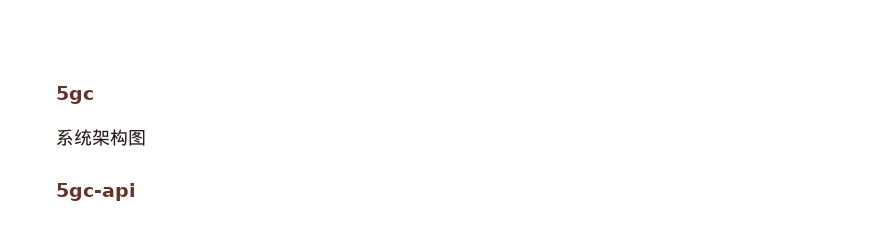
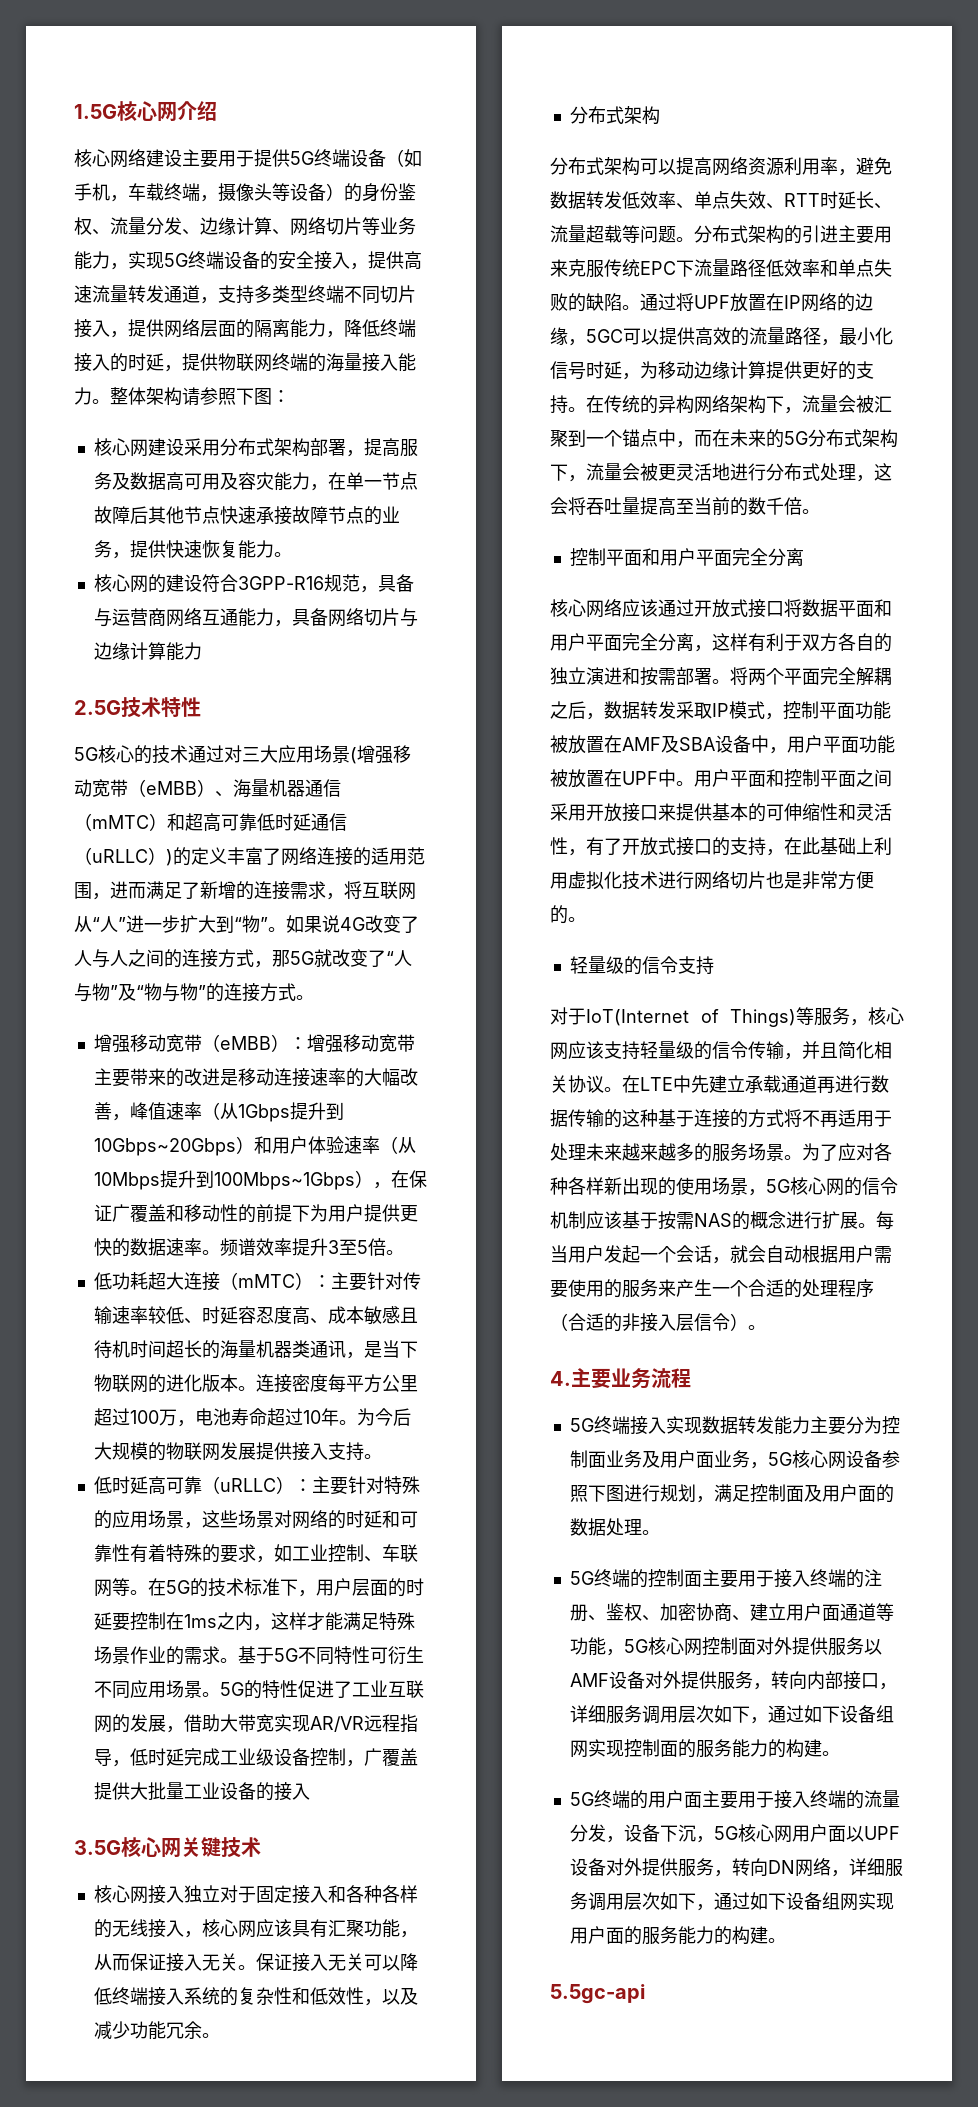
[56,86,94,104] [56,129,146,146] [56,183,136,201] 5gc // 系统架构图 // 5gc-api -> [74,101,217,122] [74,149,422,168] [74,183,416,202] [74,217,416,236] [74,251,422,270] [74,285,416,304] [74,319,416,338] [74,353,416,372] [74,387,290,406] [93,438,418,457] [93,472,418,491] [93,506,400,525] [93,540,292,559] [93,574,414,593] [93,608,418,627] [93,642,202,661] [74,697,201,718] [74,745,411,764] [74,779,341,798] [74,813,347,832] [74,847,425,866] [74,881,416,900] [74,915,419,933] [74,949,412,968] [74,983,314,1002] [93,1034,415,1053] [93,1068,418,1087] [93,1102,344,1122] [93,1136,416,1156] [93,1170,427,1190] [93,1204,418,1223] [93,1238,404,1257] [93,1272,421,1291] [93,1306,418,1325] [93,1340,418,1359] [93,1374,418,1393] [93,1408,411,1427] [93,1442,382,1461] [93,1476,420,1495] [93,1510,418,1529] [93,1544,418,1563] [93,1578,424,1597] [93,1612,415,1631] [93,1646,424,1665] [93,1680,424,1699] [93,1714,418,1733] [93,1748,418,1767] [93,1782,310,1801] [74,1837,261,1858] [93,1885,418,1904] [93,1919,418,1938] [93,1953,418,1972] [93,1987,418,2006] [93,2021,220,2040] [569,106,660,125] [550,157,892,176] [550,191,892,209] [550,225,892,244] [550,259,892,278] [550,293,873,312] [550,327,893,346] [550,361,874,380] [550,395,892,414] [550,429,898,448] [550,463,892,482] [550,497,820,516] [569,548,804,567] [550,599,892,618] [550,633,892,652] [550,667,892,686] [550,701,891,720] [550,735,895,754] [550,769,892,788] [550,803,892,822] [550,837,892,856] [550,871,874,890] [550,905,586,924] [569,956,714,975] [550,1007,904,1027] [550,1041,892,1060] [550,1075,889,1094] [550,1109,892,1128] [550,1143,892,1162] [550,1177,898,1196] [550,1211,894,1230] [550,1245,892,1264] [550,1279,874,1298] [550,1313,766,1332] [550,1368,691,1389] [569,1416,900,1435] [569,1450,900,1469] [569,1484,894,1503] [569,1518,660,1536] [569,1569,882,1588] [569,1603,894,1621] [569,1637,882,1656] [569,1671,897,1690] [569,1705,894,1724] [569,1739,840,1758] [569,1790,900,1809] [569,1824,900,1843] [569,1858,903,1877] [569,1892,894,1911] [569,1926,786,1945] [550,1984,645,2004] 1.5G核心网介绍 // 核心网络建设主要用于提供5G终端设备（如手机，车载终端，摄像头等设备）的身份鉴权、流量分发、边缘计算、网络切片等业务能力，实现5G终端设备的安全接入，提供高速流量转发通道，支持多类型终端不同切片接入，提供网络层面的隔离能力，降低终端接入的时延，提供物联网终端的海量接入能力。整体架构请参照下图： // 核心网建设采用分布式架构部署，提高服务及数据高可用及容灾能力，在单一节点故障后其他节点快速承接故障节点的业务，提供快速恢复能力。 // 核心网的建设符合3GPP-R16规范，具备与运营商网络互通能力，具备网络切片与边缘计算能力 // 2.5G技术特性 // 5G核心的技术通过对三大应用场景(增强移动宽带（eMBB）、海量机器通信（mMTC）和超高可靠低时延通信（uRLLC）)的定义丰富了网络连接的适用范围，进而满足了新增的连接需求，将互联网从“人”进一步扩大到“物”。如果说4G改变了人与人之间的连接方式，那5G就改变了“人与物”及“物与物”的连接方式。 // 增强移动宽带（eMBB）：增强移动宽带主要带来的改进是移动连接速率的大幅改善，峰值速率（从1Gbps提升到10Gbps~20Gbps）和用户体验速率（从10Mbps提升到100Mbps~1Gbps），在保证广覆盖和移动性的前提下为用户提供更快的数据速率。频谱效率提升3至5倍。 // 低功耗超大连接（mMTC）：主要针对传输速率较低、时延容忍度高、成本敏感且待机时间超长的海量机器类通讯，是当下物联网的进化版本。连接密度每平方公里超过100万，电池寿命超过10年。为今后大规模的物联网发展提供接入支持。 // 低时延高可靠（uRLLC）：主要针对特殊的应用场景，这些场景对网络的时延和可靠性有着特殊的要求，如工业控制、车联网等。在5G的技术标准下，用户层面的时延要控制在1ms之内，这样才能满足特殊场景作业的需求。基于5G不同特性可衍生不同应用场景。5G的特性促进了工业互联网的发展，借助大带宽实现AR/VR远程指导，低时延完成工业级设备控制，广覆盖提供大批量工业设备的接入 // 3.5G核心网关键技术 // 核心网接入独立对于固定接入和各种各样的无线接入，核心网应该具有汇聚功能，从而保证接入无关。保证接入无关可以降低终端接入系统的复杂性和低效性，以及减少功能冗余。 // 分布式架构 // 分布式架构可以提高网络资源利用率，避免数据转发低效率、单点失效、RTT时延长、流量超载等问题。分布式架构的引进主要用来克服传统EPC下流量路径低效率和单点失败的缺陷。通过将UPF放置在IP网络的边缘，5GC可以提供高效的流量路径，最小化信号时延，为移动边缘计算提供更好的支持。在传统的异构网络架构下，流量会被汇聚到一个锚点中，而在未来的5G分布式架构下，流量会被更灵活地进行分布式处理，这会将吞吐量提高至当前的数千倍。 // 控制平面和用户平面完全分离 // 核心网络应该通过开放式接口将数据平面和用户平面完全分离，这样有利于双方各自的独立演进和按需部署。将两个平面完全解耦之后，数据转发采取IP模式，控制平面功能被放置在AMF及SBA设备中，用户平面功能被放置在UPF中。用户平面和控制平面之间采用开放接口来提供基本的可伸缩性和灵活性，有了开放式接口的支持，在此基础上利用虚拟化技术进行网络切片也是非常方便的。 // 轻量级的信令支持 // 对于IoT(Internet of Things)等服务，核心网应该支持轻量级的信令传输，并且简化相关协议。在LTE中先建立承载通道再进行数据传输的这种基于连接的方式将不再适用于处理未来越来越多的服务场景。为了应对各种各样新出现的使用场景，5G核心网的信令机制应该基于按需NAS的概念进行扩展。每当用户发起一个会话，就会自动根据用户需要使用的服务来产生一个合适的处理程序（合适的非接入层信令）。 // 4.主要业务流程 // 5G终端接入实现数据转发能力主要分为控制面业务及用户面业务，5G核心网设备参照下图进行规划，满足控制面及用户面的数据处理。 // 5G终端的控制面主要用于接入终端的注册、鉴权、加密协商、建立用户面通道等功能，5G核心网控制面对外提供服务以AMF设备对外提供服务，转向内部接口，详细服务调用层次如下，通过如下设备组网实现控制面的服务能力的构建。 // 5G终端的用户面主要用于接入终端的流量分发，设备下沉，5G核心网用户面以UPF设备对外提供服务，转向DN网络，详细服务调用层次如下，通过如下设备组网实现用户面的服务能力的构建。 // 5.5gc-api

